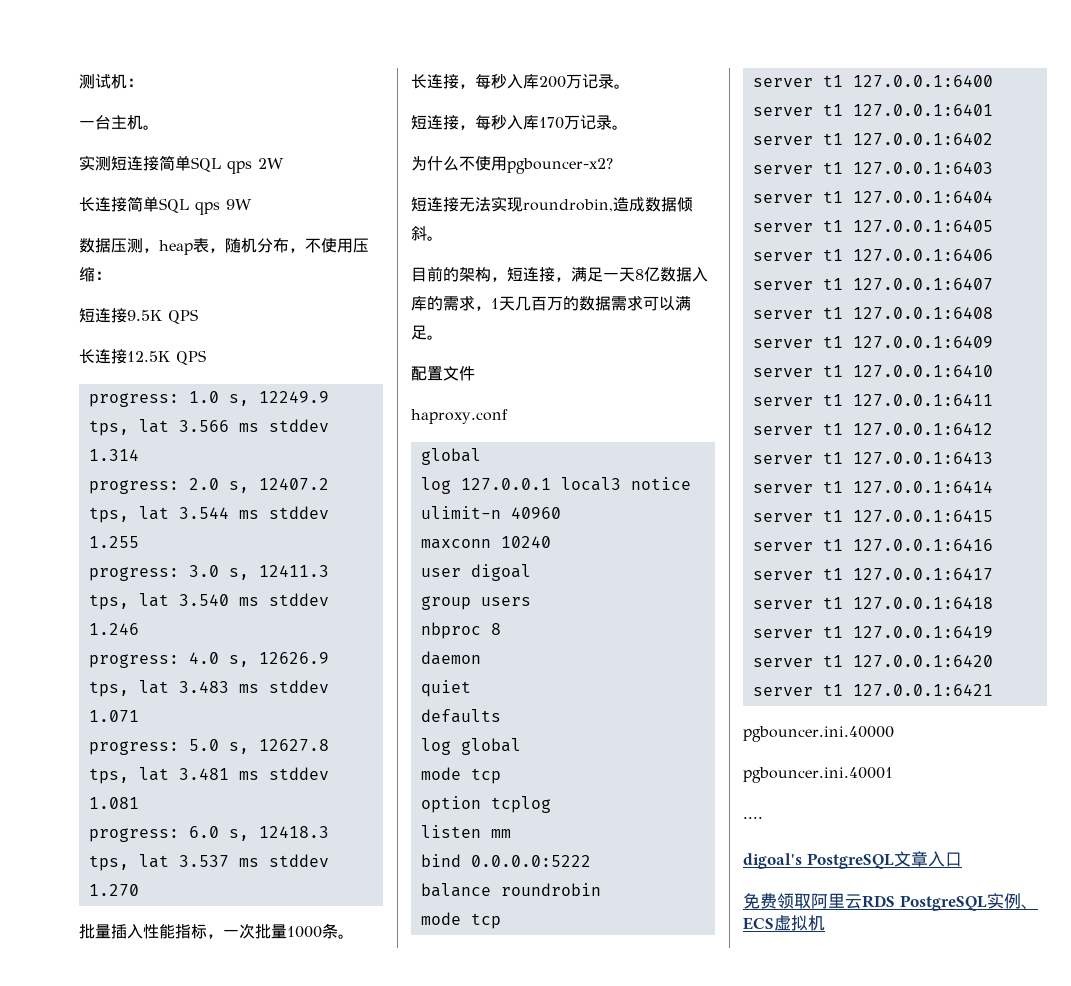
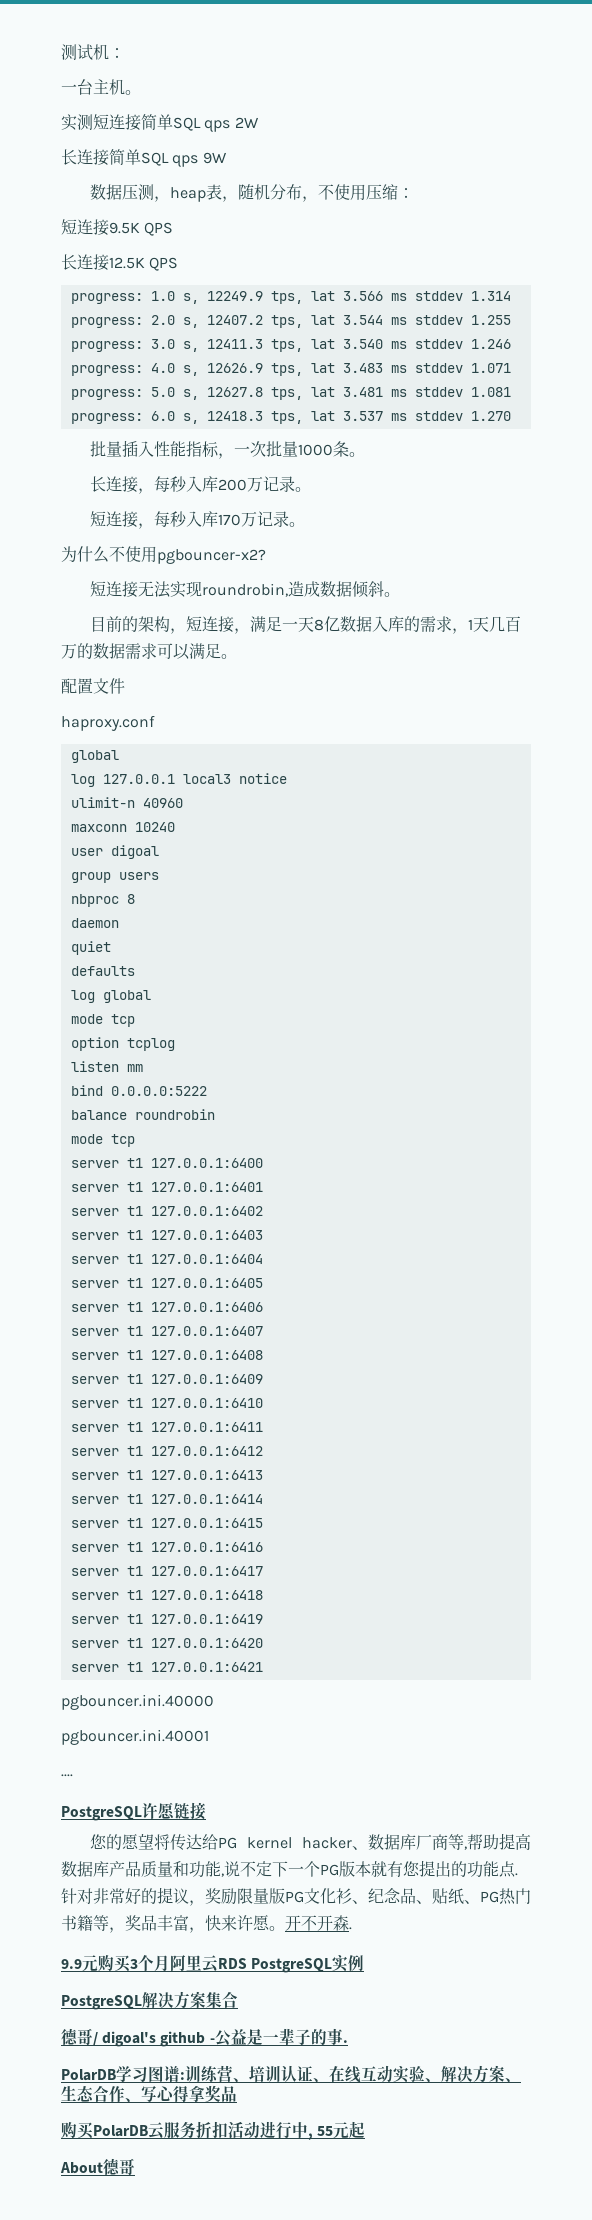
[743,851,962,869] [743,893,811,909] digoal's PostgreSQL文章入口 // 免费领取 -> [61,1802,206,1821] [89,1833,531,1851] [61,1860,518,1878] [61,1887,531,1906] [61,1915,352,1933] [61,1955,170,1972] PostgreSQL许愿链接 // 您的愿望将传达给PG kernel hacker、数据库厂商等,帮助提高数据库产品质量和功能,说不定下一个PG版本就有您提出的功能点.针对非常好的提议，奖励限量版PG文化衫、纪念品、贴纸、PG热门书籍等，奖品丰富，快来许愿。开不开森. // 9.9元购买3个月
[1020,904,1038,909] [743,915,825,931] 、ECS虚拟机 -> [61,1991,238,2010] [61,2028,348,2047] [61,2065,521,2083] [61,2085,237,2103] [61,2121,366,2140] [60,2158,135,2175] // PostgreSQL解决方案集合 // 德哥/ digoal's github -公益是一辈子的事. // PolarDB学习图谱:训练营、培训认证、在线互动实验、解决方案、生态合作、写心得拿奖品 // 购买PolarDB云服务折扣活动进行中, 55元起 // About德哥

